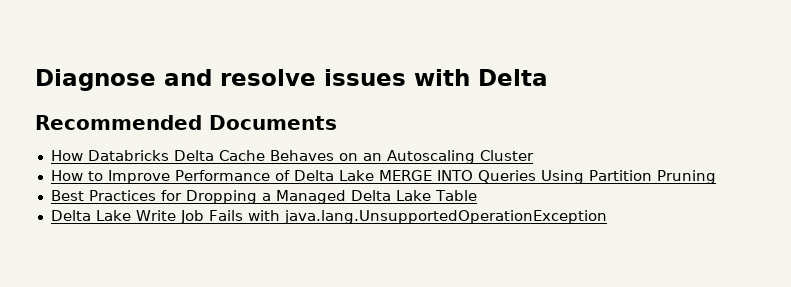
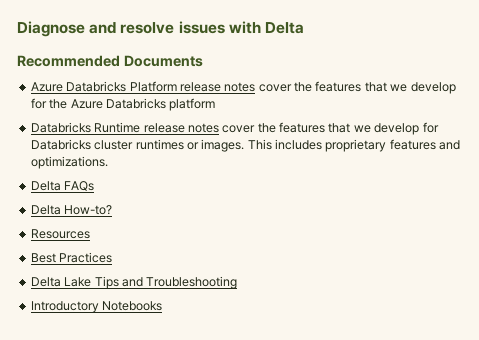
[50,150,534,164] [50,170,716,184] [50,190,477,204] [50,210,607,224] How Databricks Delta Cache Behaves on an Autoscaling Cluster // How to Improve Performance of Delta Lake MERGE INTO Queries Using Partition Pruning // Best Practices for Dropping a Managed Delta Lake Table // Delta Lake Write Job Fails with java.lang.UnsupportedOperationException -> [30,81,456,94] [30,98,216,111] [30,122,439,135] [30,139,461,152] [30,156,108,169] [30,181,95,191] [30,205,113,215] [30,229,90,239] [30,252,113,263] [30,276,238,289] [30,301,163,313] Azure Databricks Platform release notes cover the features that we develop for the Azure Databricks platform // Databricks Runtime release notes cover the features that we develop for Databricks cluster runtimes or images. This includes proprietary features and optimizations. // Delta FAQs // Delta How-to? // Resources // Best Practices // Delta Lake Tips and Troubleshooting // Introductory Notebooks

